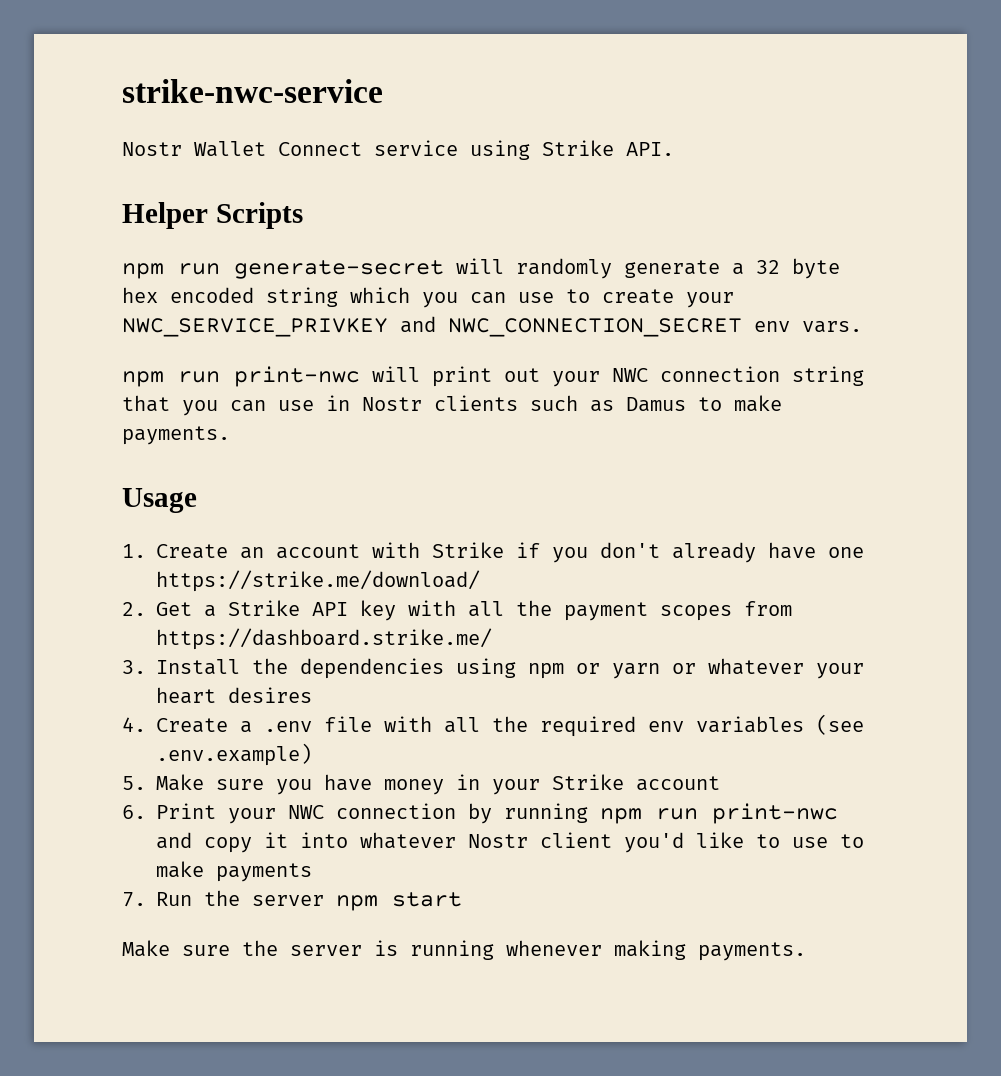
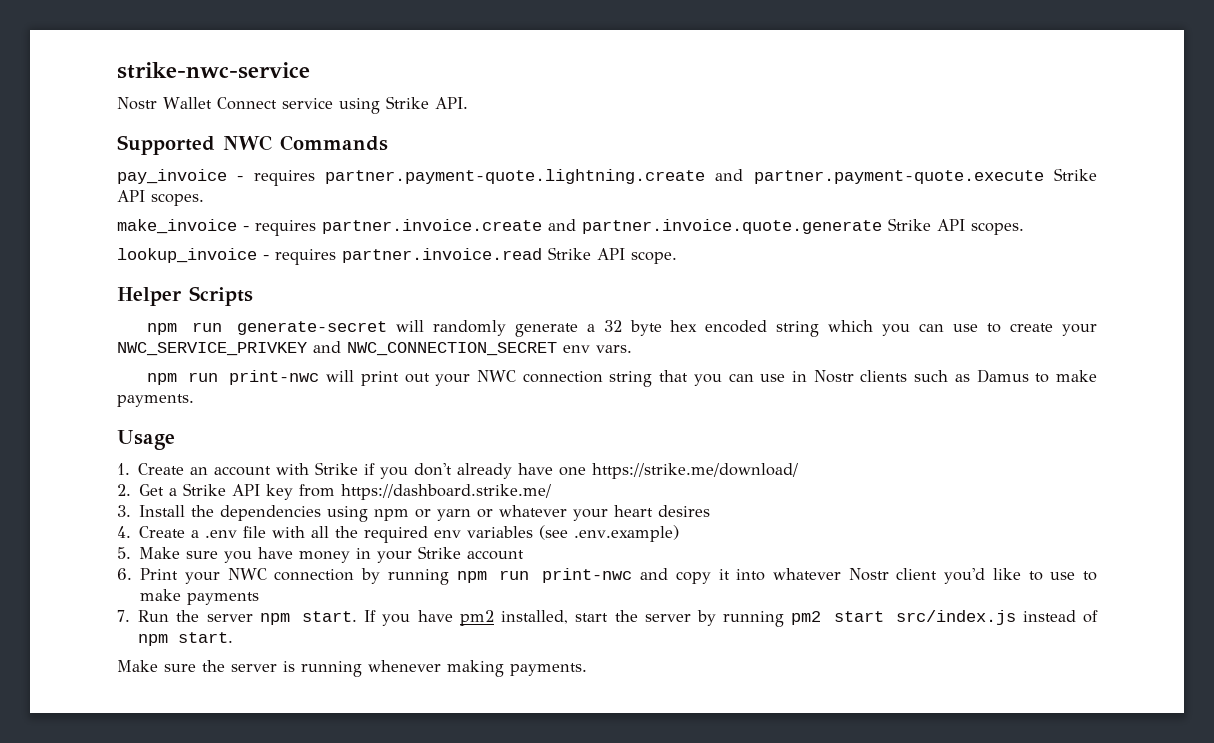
(674, 149) none -> [117,135,388,155] [117,168,1097,186] [117,190,204,206] [117,218,1024,236] [117,247,677,265] // Supported NWC Commands // pay_invoice - requires partner.payment-quote.lightning.create and partner.payment-quote.execute Strike API scopes. // make_invoice - requires partner.invoice.create and partner.invoice.quote.generate Strike API scopes. // lookup_invoice - requires partner.invoice.read Strike API scope.
[408,600,732,621] with all the payment scopes -> (294, 492) none
[392,892,462,907] start -> [301,610,1099,627] [138,632,234,646] start. If you have pm2 installed, start the server by running pm2 start src/index.js instead of npm start.

